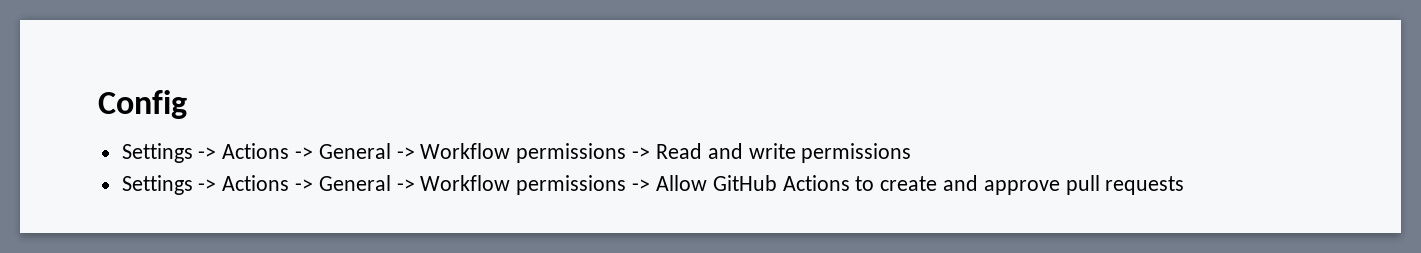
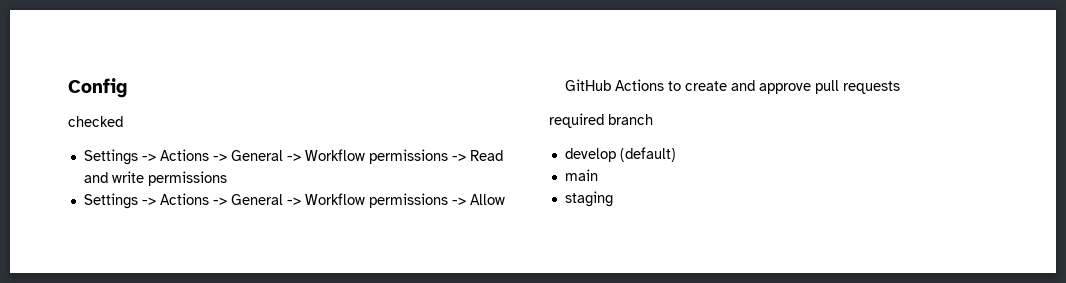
(187, 104) none -> [68,116,123,127] // checked
(1185, 185) none -> [549,113,653,128] [564,147,676,162] [564,169,598,181] [564,191,613,207] // required branch // develop (default) // main // staging

